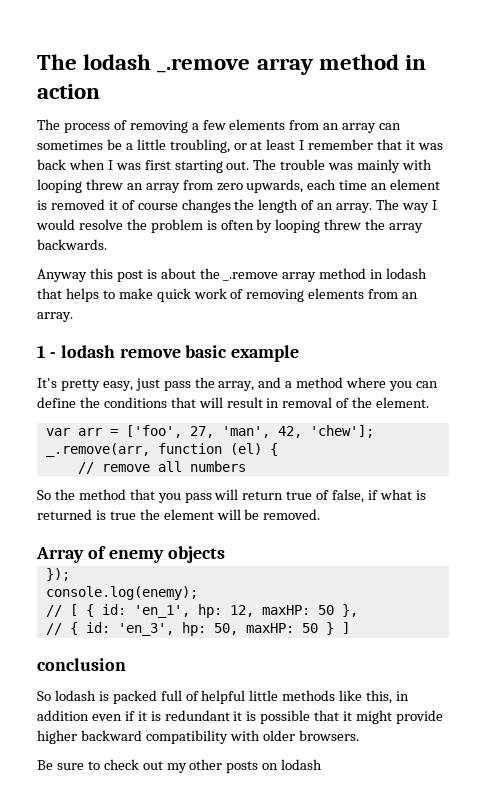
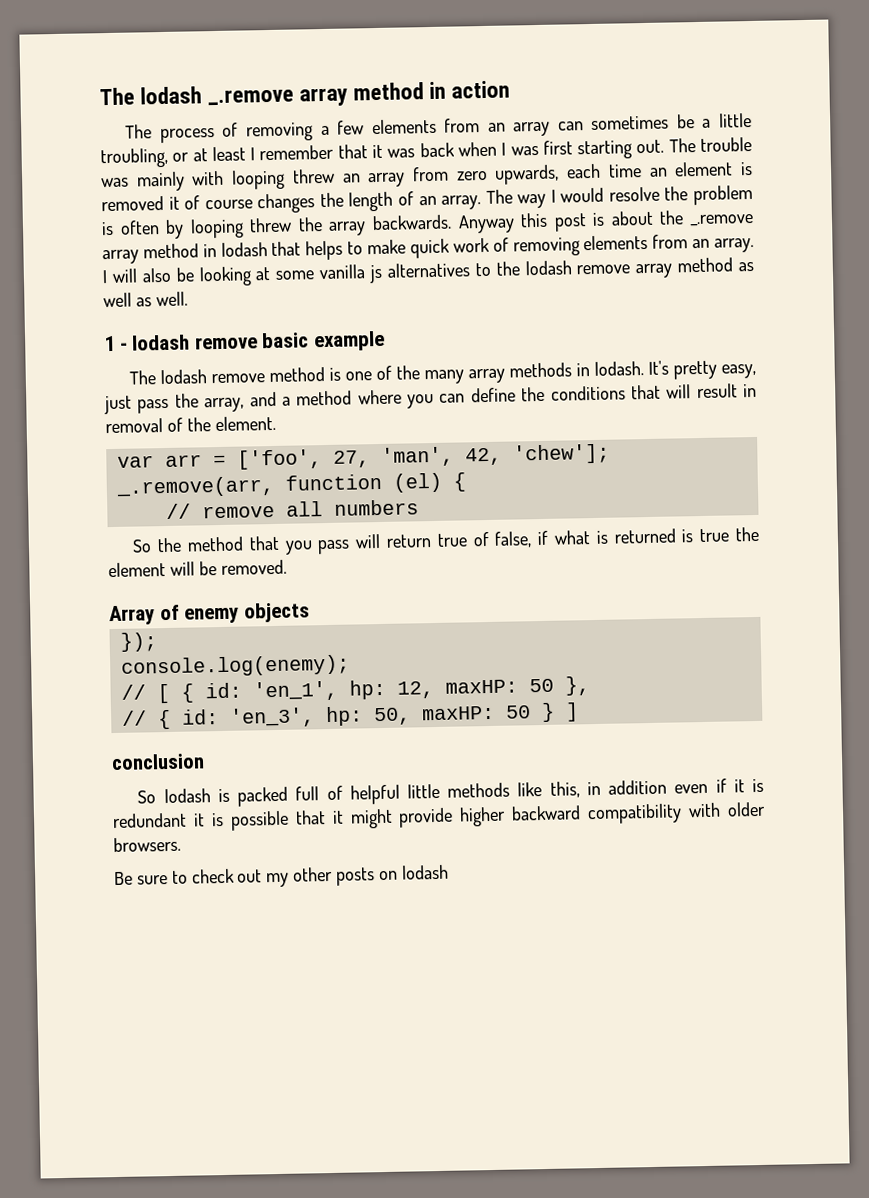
(107, 244) // -> (452, 222) none
(73, 317) none -> [102,257,754,287] [103,291,188,308] I will also be looking at some vanilla js alternatives to the lodash remove array method as well as well.
(300, 353) none -> [129,361,645,385] The lodash remove method is one of the many array methods in lodash.

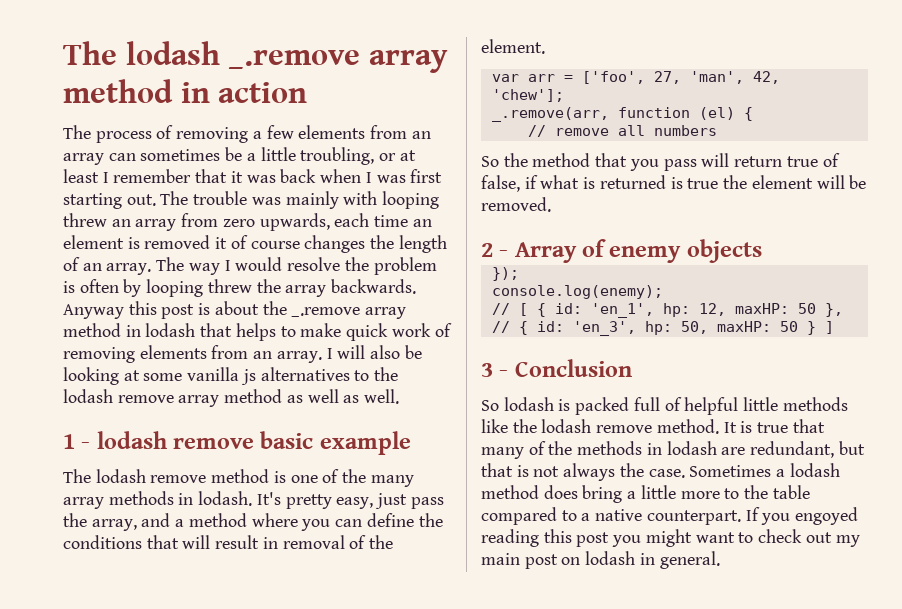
(287, 567) none -> [481,243,509,257] 2 -
[111,753,205,771] conclusion -> [481,359,632,377] 3 - Conclusion
[549,778,764,798] [112,801,766,831] [113,836,181,853] [114,864,449,888] this, in addition even if it is redundant it is possible that it might provide higher backward compatibility with older browsers. // Be sure to check out my other posts on lodash -> [512,419,825,434] [481,441,865,459] [481,463,840,481] [481,485,810,503] [481,507,859,525] [481,529,860,547] [481,551,720,569] the lodash remove method. It is true that many of the methods in lodash are redundant, but that is not always the case. Sometimes a lodash method does bring a little more to the table compared to a native counterpart. If you engoyed reading this post you might want to check out my main post on lodash in general.

